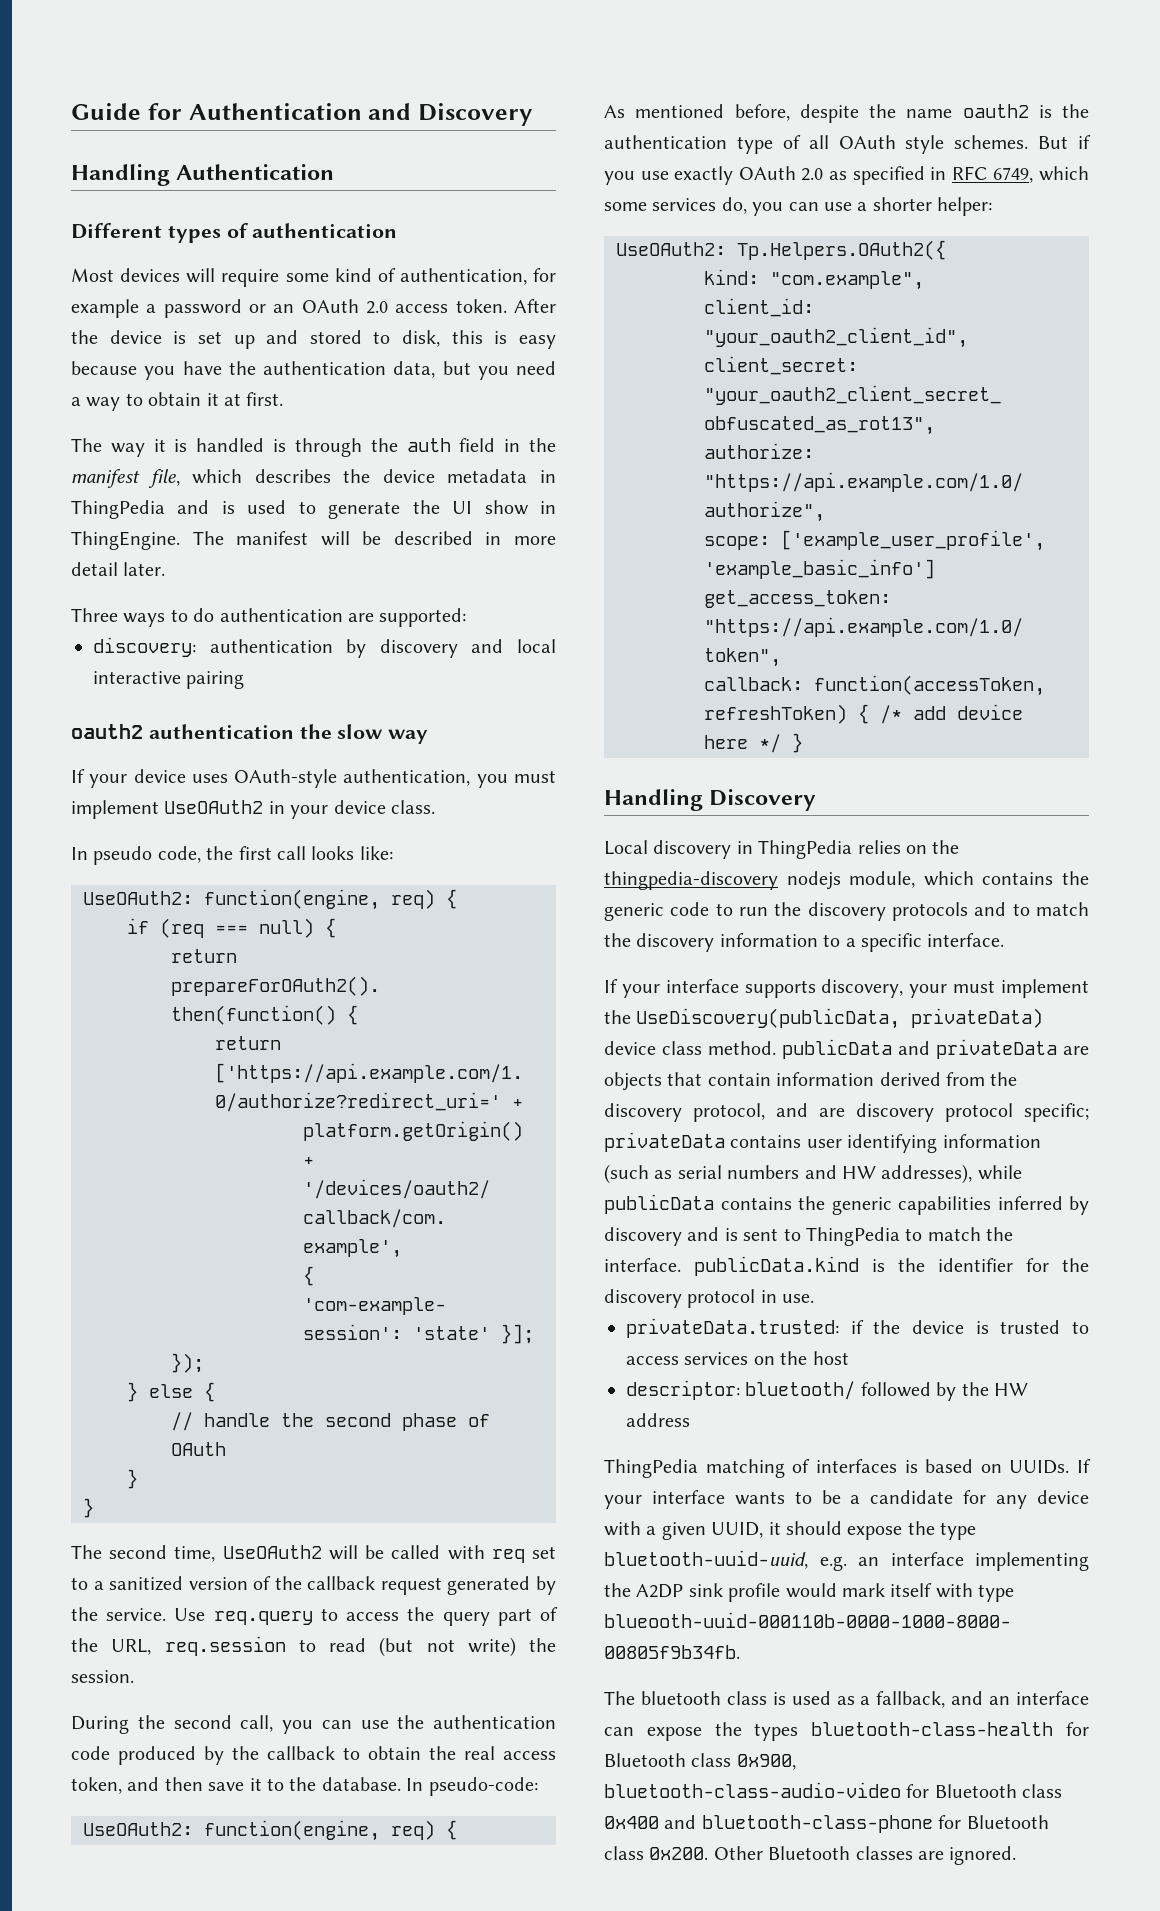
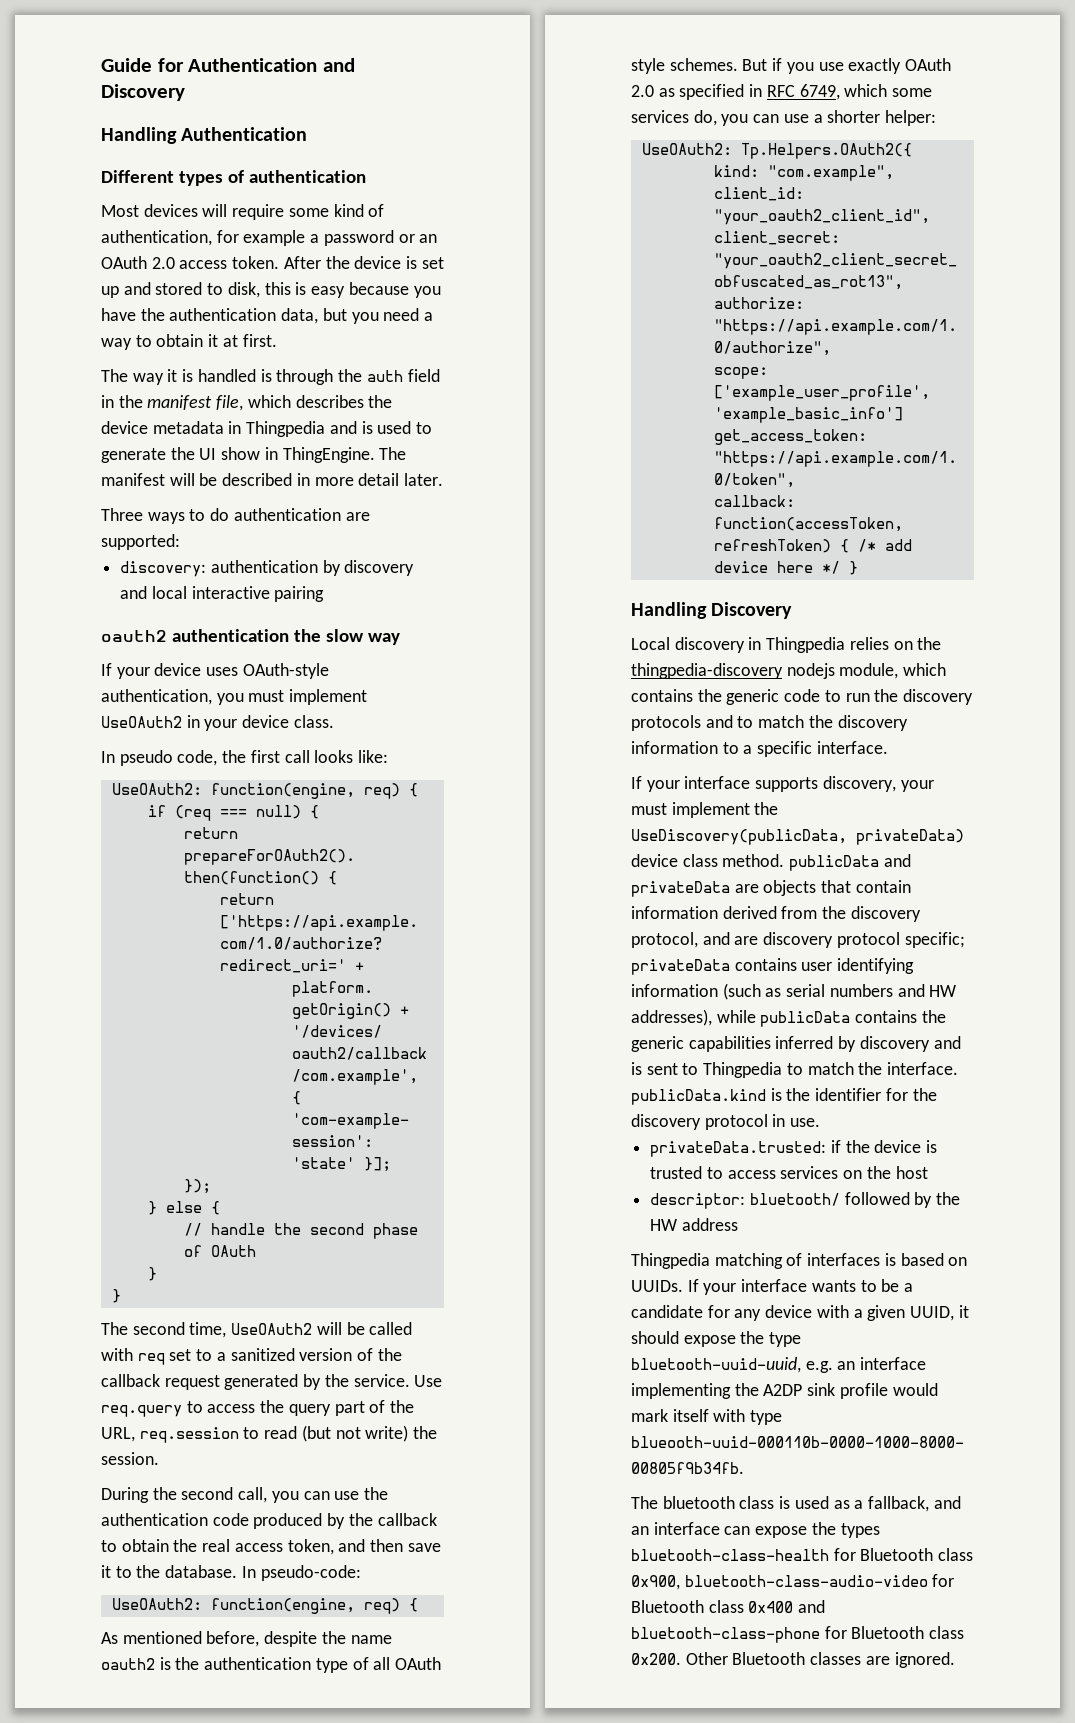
[71,500,165,519] ThingPedia -> [246,421,326,437] Thingpedia
[758,840,853,859] ThingPedia -> [766,637,846,653] Thingpedia
[806,1227,900,1246] ThingPedia -> [703,1062,783,1078] Thingpedia
[604,1459,698,1478] ThingPedia -> [631,1253,710,1269] Thingpedia

